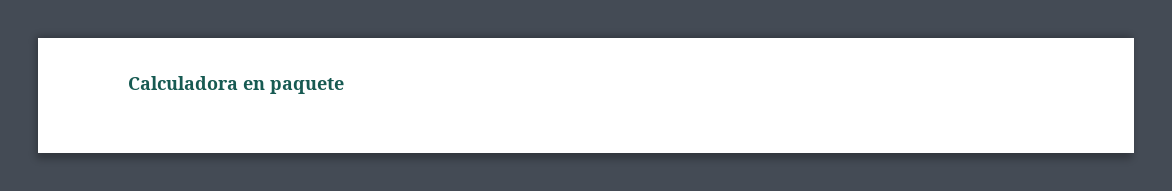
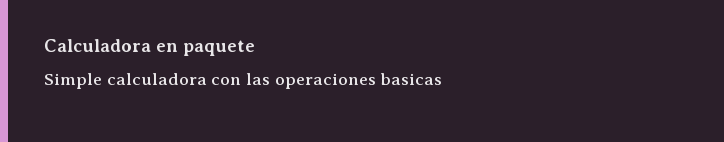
(344, 86) none -> [44,73,442,89] // Simple calculadora con las operaciones basicas

